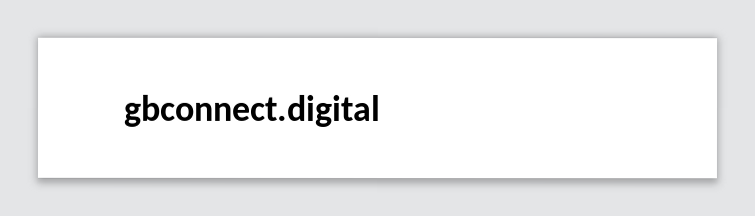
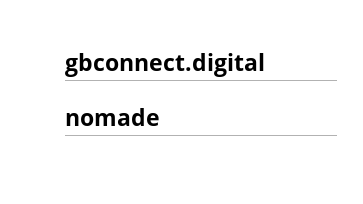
(381, 111) none -> [65,108,160,126] // nomade

